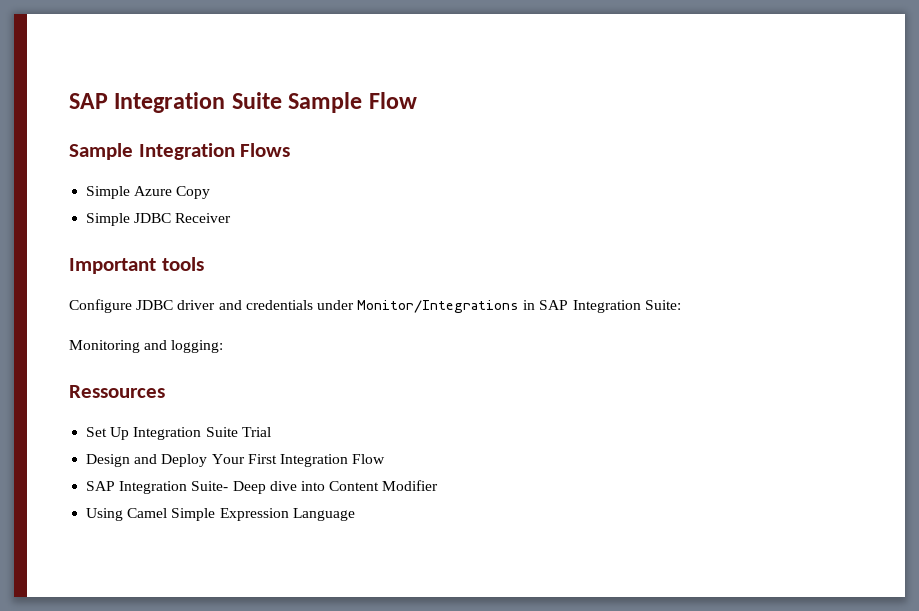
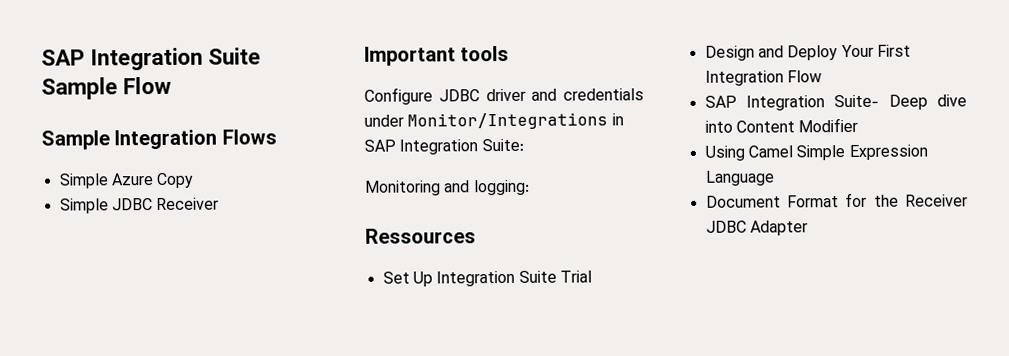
(355, 514) none -> [705,192,968,208] [705,220,808,236] // Document Format for the Receiver JDBC Adapter

